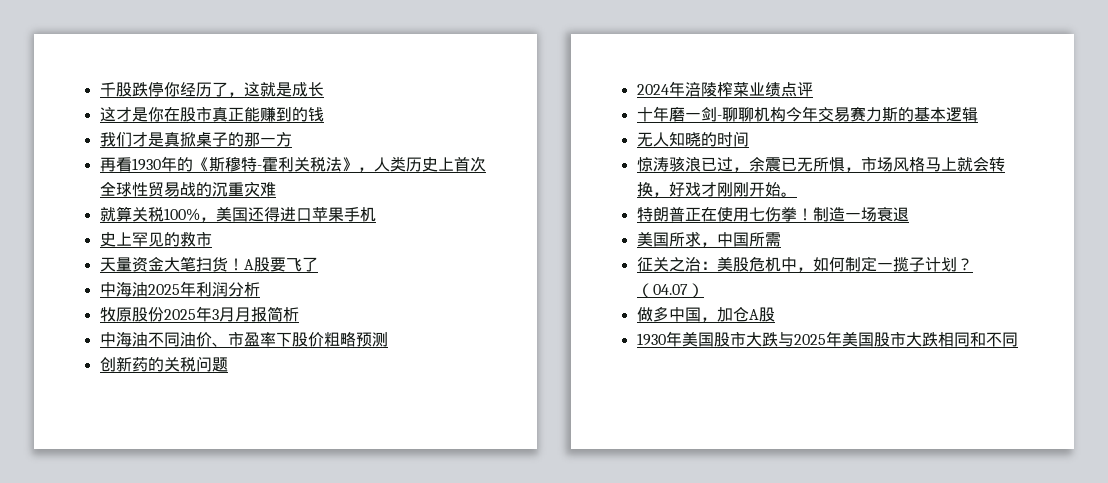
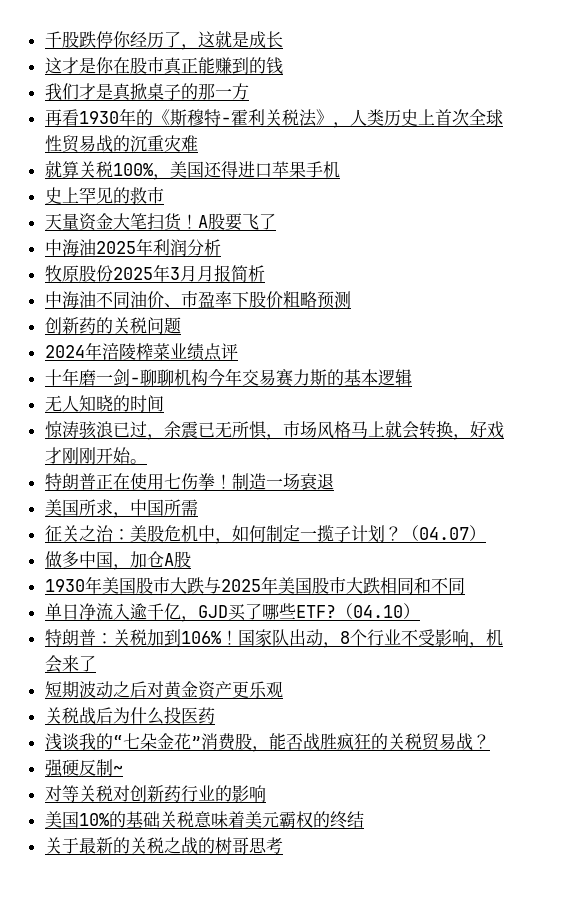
(1018, 339) none -> [44,603,420,622] [44,629,503,648] [44,655,96,673] [44,681,283,699] [44,706,215,725] [44,733,490,752] [44,759,123,777] [44,785,266,802] [44,811,364,829] [44,837,283,855] // 单日净流入逾千亿，GJD买了哪些ETF?（04.10） // 特朗普：关税加到106%！国家队出动，8个行业不受影响，机会来了 // 短期波动之后对黄金资产更乐观 // 关税战后为什么投医药 // 浅谈我的“七朵金花”消费股，能否战胜疯狂的关税贸易战？ // 强硬反制~ // 对等关税对创新药行业的影响 // 美国10%的基础关税意味着美元霸权的终结 // 关于最新的关税之战的树哥思考

